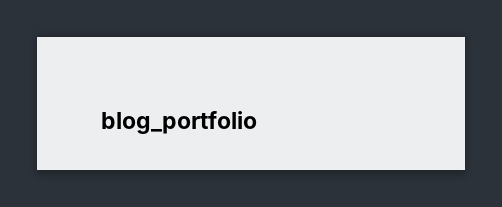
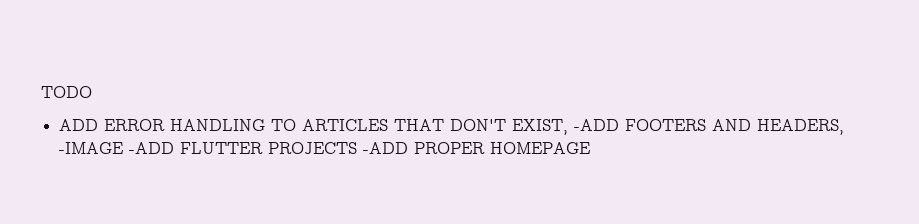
[101,111,257,134] blog_portfolio -> [41,86,92,98] [59,119,845,135] [59,142,591,154] TODO // ADD ERROR HANDLING TO ARTICLES THAT DON'T EXIST, -ADD FOOTERS AND HEADERS, -IMAGE -ADD FLUTTER PROJECTS -ADD PROPER HOMEPAGE

